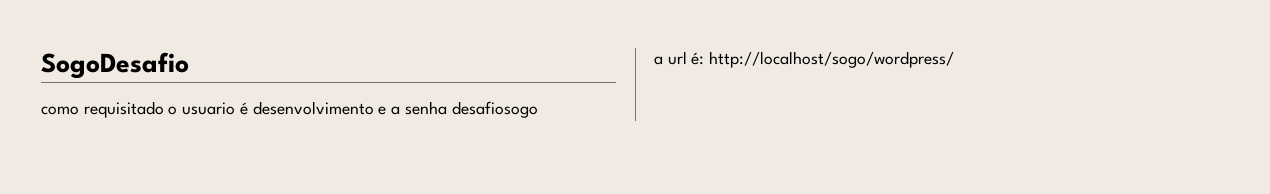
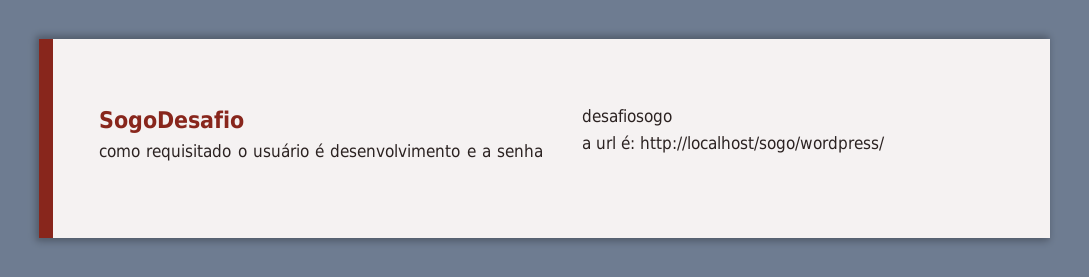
[182,102,236,115] usuario -> [252,143,309,158] usuário

